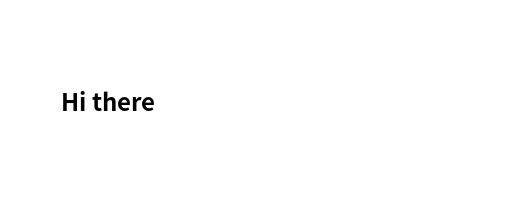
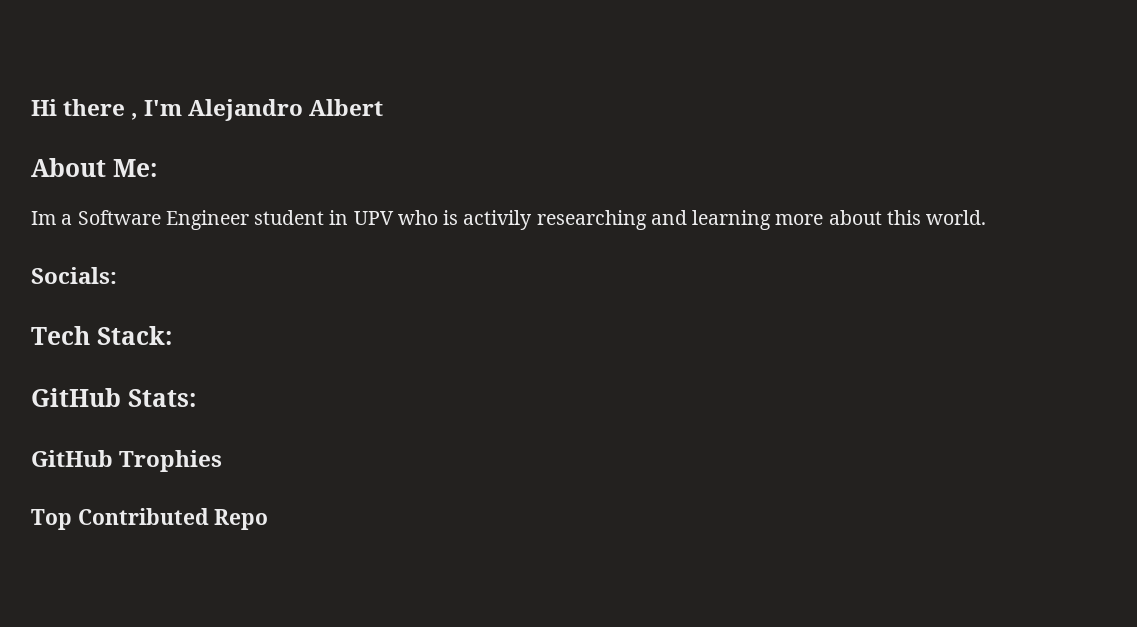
(156, 101) none -> [131,99,384,121] [31,158,157,177] [31,210,987,230] [31,267,117,284] [31,326,172,345] [31,388,196,407] [31,450,223,472] [31,508,269,530] , I'm Alejandro Albert // About Me: // Im a Software Engineer student in UPV who is activily researching and learning more about this world. // Socials: // Tech Stack: // GitHub Stats: // GitHub Trophies // Top Contributed Repo

